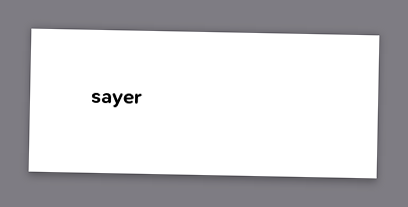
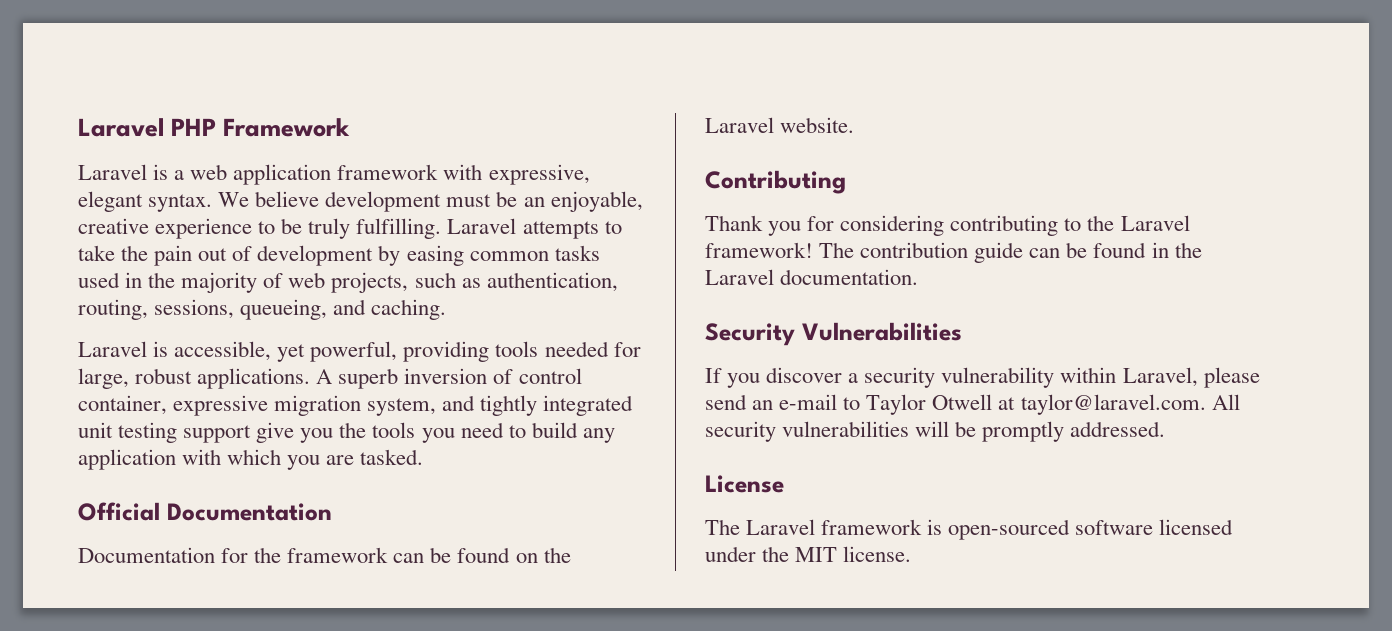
[90,91,143,108] sayer -> [78,118,351,137] [78,164,590,185] [78,191,643,212] [78,218,622,239] [78,245,600,266] [78,272,618,293] [78,299,447,320] [78,341,641,362] [78,368,582,389] [78,395,634,416] [78,422,615,443] [78,449,424,470] [78,502,332,521] [78,547,571,563] [705,117,855,133] [705,170,846,194] [705,215,1190,236] [705,242,1202,263] [705,269,919,285] [705,322,962,346] [705,367,1260,388] [705,394,1240,415] [705,421,1166,442] [705,475,784,493] [705,519,1234,540] [705,546,912,562] Laravel PHP Framework // Laravel is a web application framework with expressive, elegant syntax. We believe development must be an enjoyable, creative experience to be truly fulfilling. Laravel attempts to take the pain out of development by easing common tasks used in the majority of web projects, such as authentication, routing, sessions, queueing, and caching. // Laravel is accessible, yet powerful, providing tools needed for large, robust applications. A superb inversion of control container, expressive migration system, and tightly integrated unit testing support give you the tools you need to build any application with which you are tasked. // Official Documentation // Documentation for the framework can be found on the Laravel website. // Contributing // Thank you for considering contributing to the Laravel framework! The contribution guide can be found in the Laravel documentation. // Security Vulnerabilities // If you discover a security vulnerability within Laravel, please send an e-mail to Taylor Otwell at taylor@laravel.com. All security vulnerabilities will be promptly addressed. // License // The Laravel framework is open-sourced software licensed under the MIT license.

